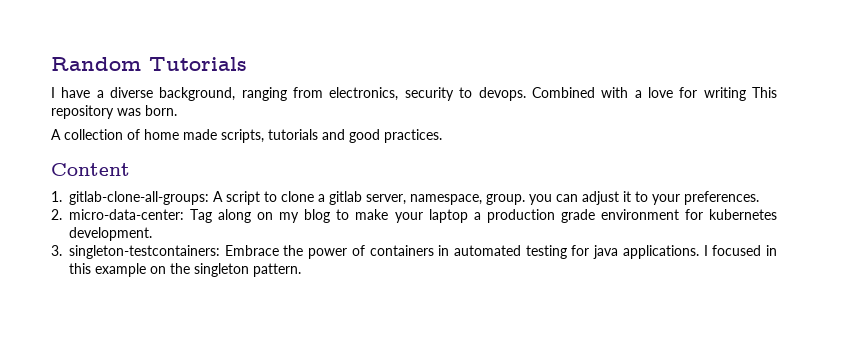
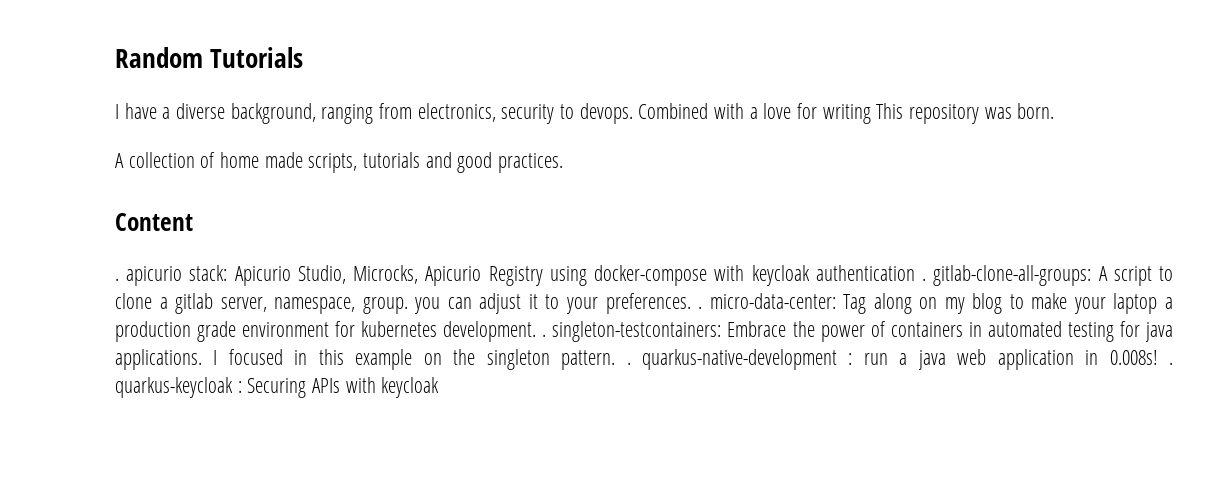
[51,191,62,202] 1. -> [115,265,927,286] . apicurio stack: Apicurio Studio, Microcks, Apicurio Registry using docker-compose with keycloak authentication .
[51,209,62,220] // 2. -> [698,306,703,309] .
[51,245,62,256] // 3. -> [542,334,547,337] .
(301, 270) none -> [626,349,1174,370] [115,377,440,398] . quarkus-native-development : run a java web application in 0.008s! . quarkus-keycloak : Securing APIs with keycloak

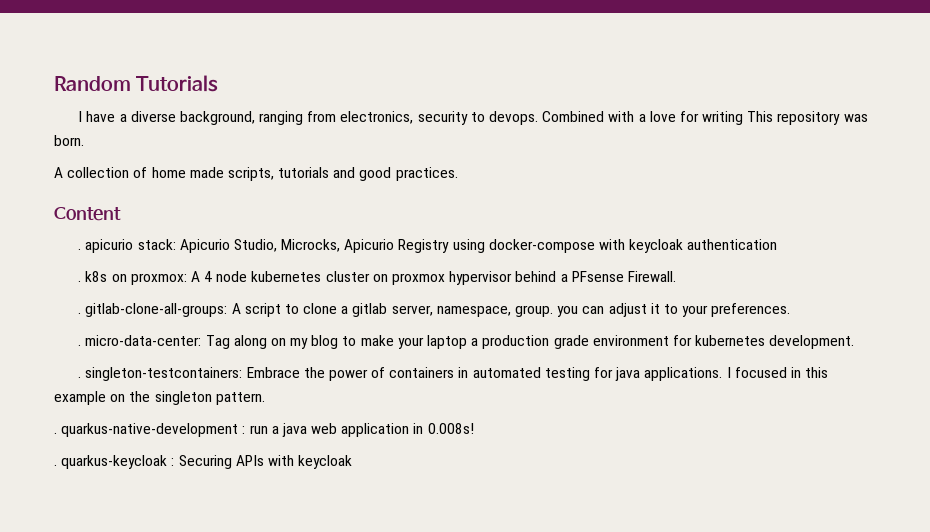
(915, 273) none -> [78,271,676,285] // . k8s on proxmox: A 4 node kubernetes cluster on proxmox hypervisor behind a PFsense Firewall. //
(691, 303) none -> (791, 310) //
(537, 331) none -> (855, 342) //
(616, 360) none -> (265, 398) //
(1158, 357) none -> (474, 428) //

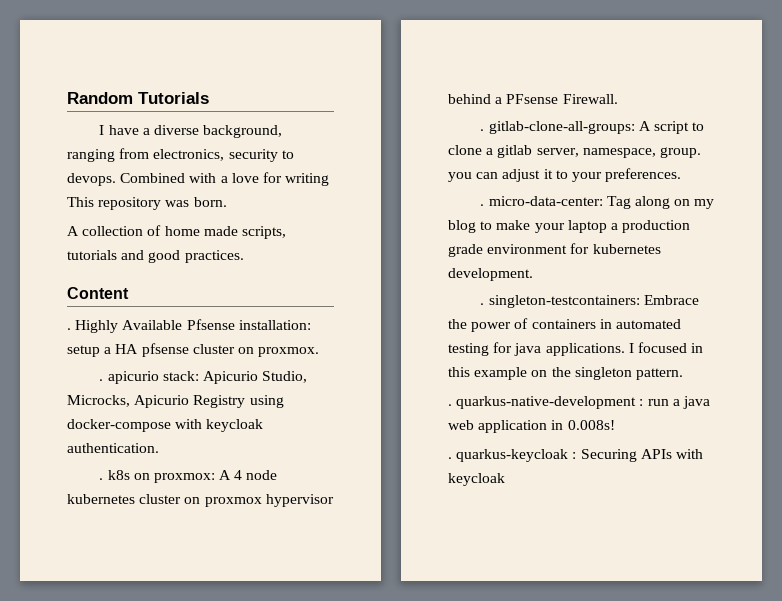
(121, 214) none -> [67,319,311,333] [67,343,320,357] // . Highly Available Pfsense installation: setup a HA pfsense cluster on proxmox.
[687,239,778,250] authentication -> [67,443,159,453] authentication.

